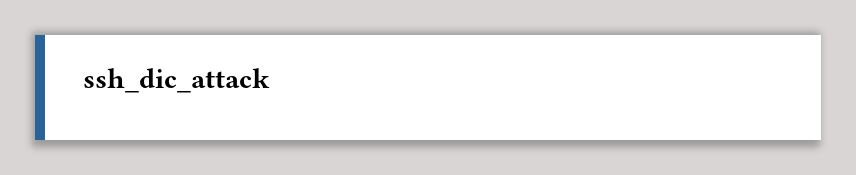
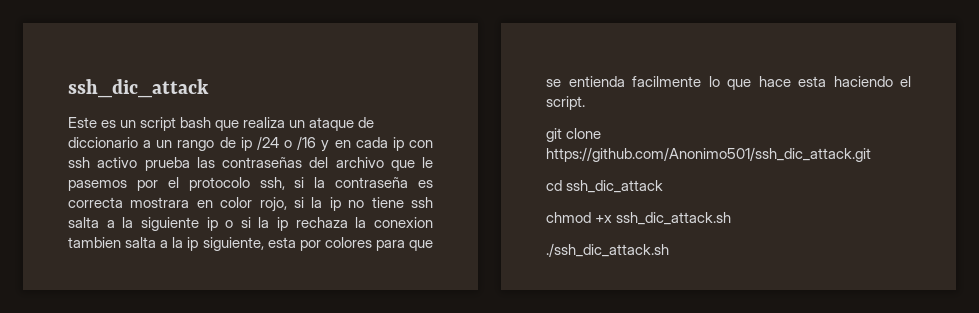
[83,68,270,93] ssh_dic_attack -> [68,79,209,98] [68,117,375,131] [68,136,433,152] [68,157,433,171] [68,177,433,191] [68,197,433,212] [68,217,433,231] [68,237,433,251] [546,76,911,90] [546,96,585,110] [546,128,602,142] [546,147,871,162] [546,180,664,193] [546,212,732,225] [546,243,669,257] ssh_dic_attack // Este es un script bash que realiza un ataque de diccionario a un rango de ip /24 o /16 y en cada ip con ssh activo prueba las contraseñas del archivo que le pasemos por el protocolo ssh, si la contraseña es correcta mostrara en color rojo, si la ip no tiene ssh salta a la siguiente ip o si la ip rechaza la conexion tambien salta a la ip siguiente, esta por colores para que se entienda facilmente lo que hace esta haciendo el script. // git clone https://github.com/Anonimo501/ssh_dic_attack.git // cd ssh_dic_attack // chmod +x ssh_dic_attack.sh // ./ssh_dic_attack.sh

